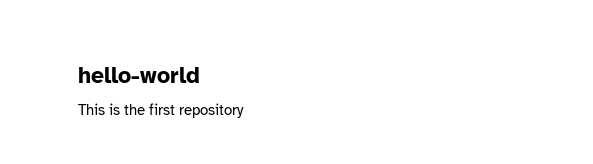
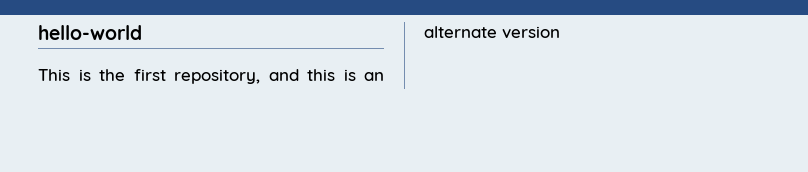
[179,103,244,118] repository -> [174,69,384,84] [424,26,560,39] repository, and this is an alternate version

